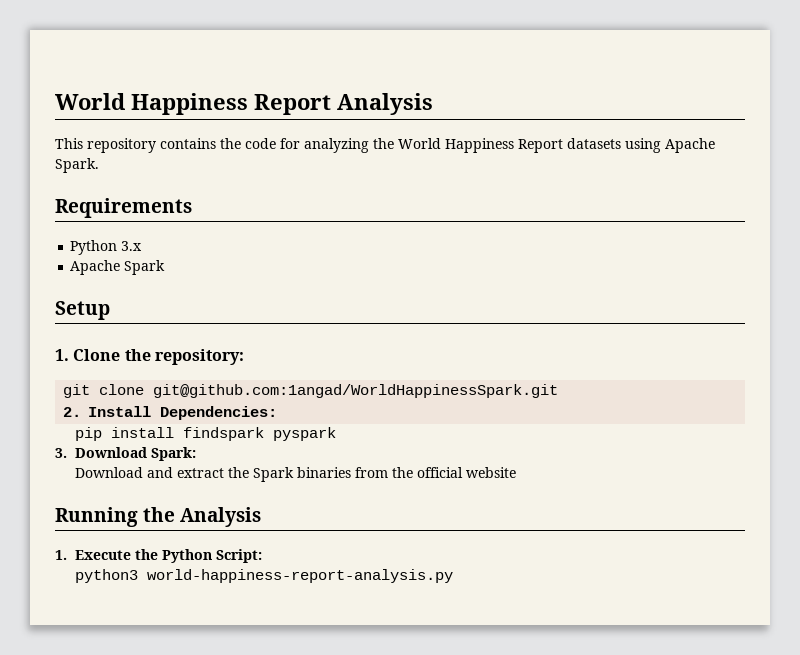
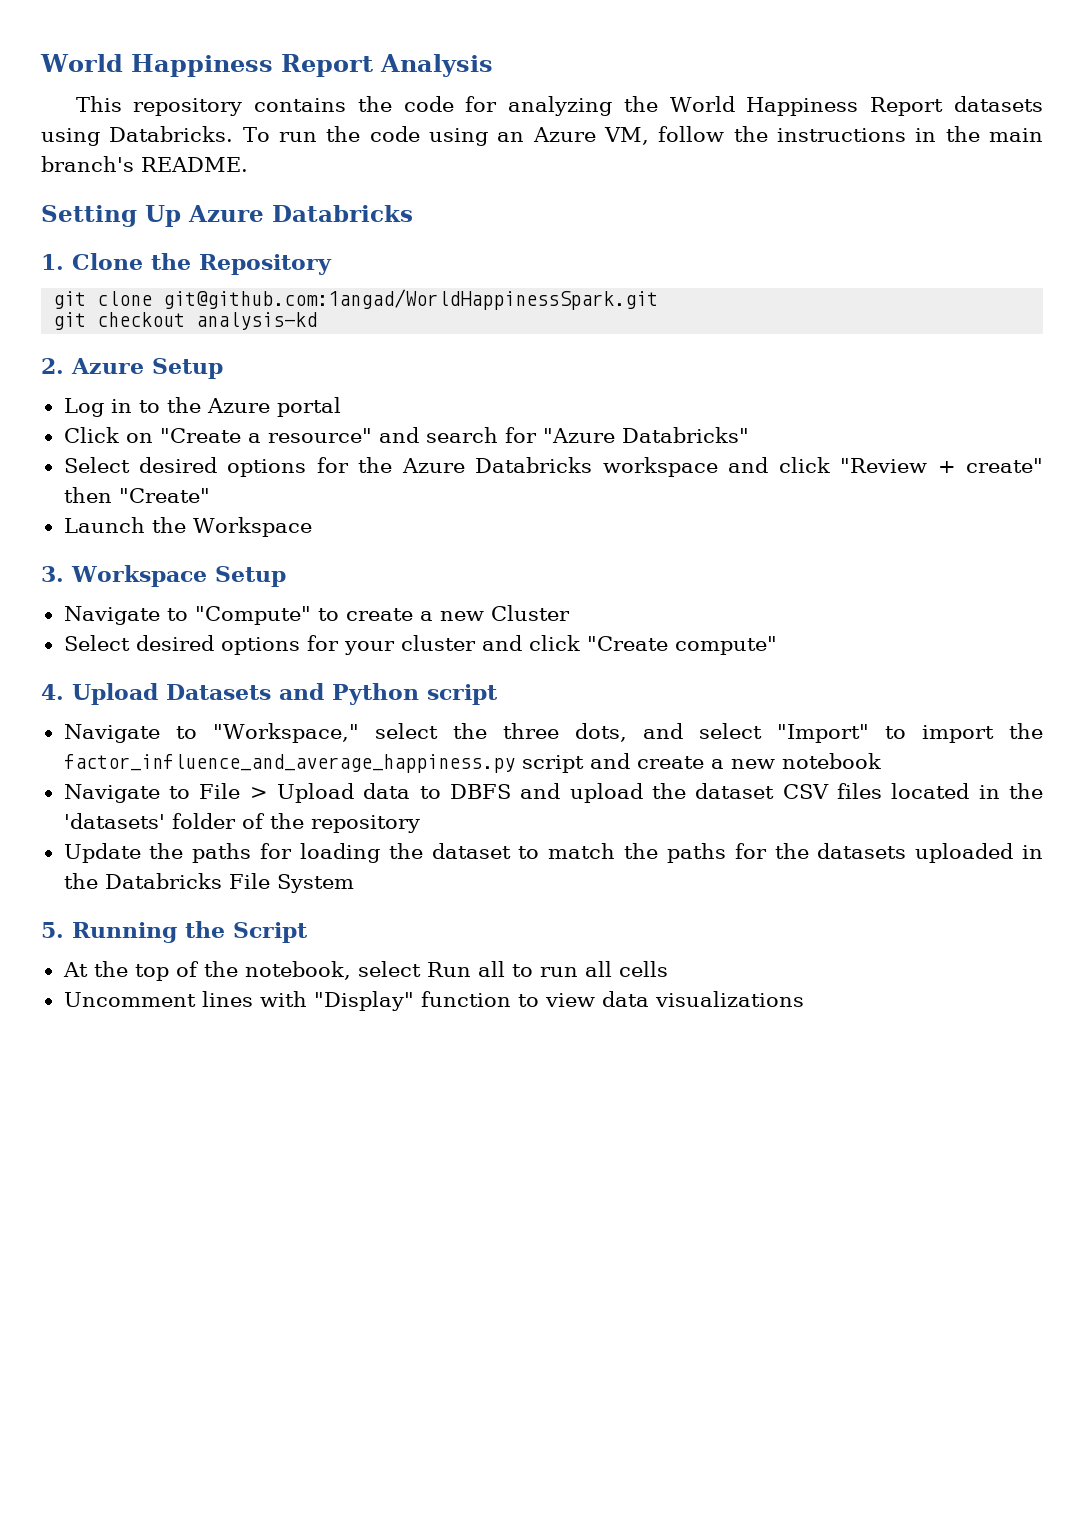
[665,138,715,153] [55,158,99,173] [55,198,192,218] [70,240,143,255] [70,260,166,275] [55,301,110,320] Apache Spark. // Requirements // Python 3.x // Apache Spark // Setup -> [109,126,1044,146] [41,156,248,172] [41,205,413,227] Databricks. To run the code using an Azure VM, follow the instructions in the main branch's README. // Setting Up Azure Databricks
[154,349,244,365] repository: -> [199,254,332,275] Repository
[63,406,278,420] [75,427,337,441] [55,447,197,461] [75,467,517,482] [55,507,262,527] [55,549,263,563] [75,569,454,583] 2. Install Dependencies: // pip install findspark pyspark // 3. Download Spark: // Download and extract the Spark binaries from the official website // Running the Analysis // 1. Execute the Python Script: // python3 world-happiness-report-analysis.py -> [53,312,318,330] [41,358,223,379] [63,397,341,417] [63,427,749,443] [63,457,1043,477] [63,487,210,503] [63,517,312,537] [41,565,286,587] [63,605,570,625] [63,635,777,655] [41,683,498,705] [63,723,1044,743] [63,753,881,773] [63,783,1044,803] [63,813,420,833] [63,843,1044,863] [63,873,354,893] [41,921,308,943] [62,961,668,981] [63,991,804,1011] git checkout analysis-kd // 2. Azure Setup // Log in to the Azure portal // Click on "Create a resource" and search for "Azure Databricks" // Select desired options for the Azure Databricks workspace and click "Review + create" then "Create" // Launch the Workspace // 3. Workspace Setup // Navigate to "Compute" to create a new Cluster // Select desired options for your cluster and click "Create compute" // 4. Upload Datasets and Python script // Navigate to "Workspace," select the three dots, and select "Import" to import the factor_influence_and_average_happiness.py script and create a new notebook // Navigate to File > Upload data to DBFS and upload the dataset CSV files located in the 'datasets' folder of the repository // Update the paths for loading the dataset to match the paths for the datasets uploaded in the Databricks File System // 5. Running the Script // At the top of the notebook, select Run all to run all cells // Uncomment lines with "Display" function to view data visualizations

